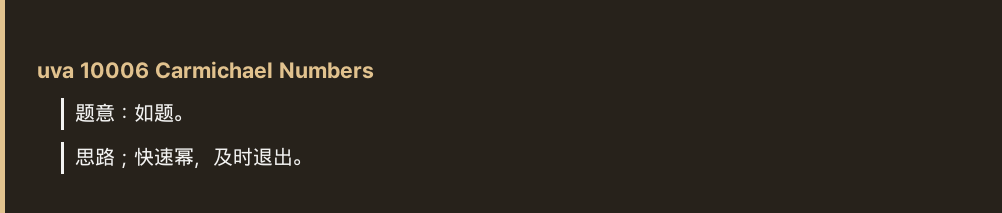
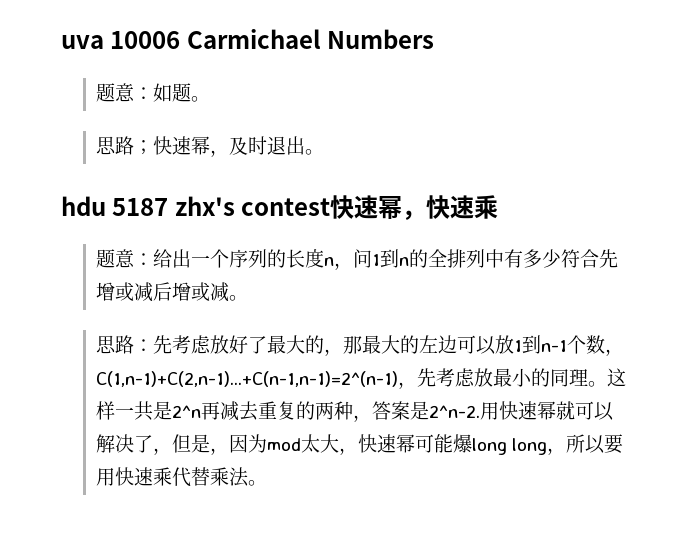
(312, 162) none -> [61,195,499,220] [96,249,619,270] [96,282,249,302] [96,335,625,356] [96,368,627,389] [96,401,615,422] [96,434,624,455] [96,467,268,487] // hdu 5187 zhx's contest快速幂，快速乘 // 题意：给出一个序列的长度n，问1到n的全排列中有多少符合先增或减后增或减。 // 思路：先考虑放好了最大的，那最大的左边可以放1到n-1个数，C(1,n-1)+C(2,n-1)...+C(n-1,n-1)=2^(n-1)，先考虑放最小的同理。这样一共是2^n再减去重复的两种，答案是2^n-2.用快速幂就可以解决了，但是，因为mod太大，快速幂可能爆long long，所以要用快速乘代替乘法。

